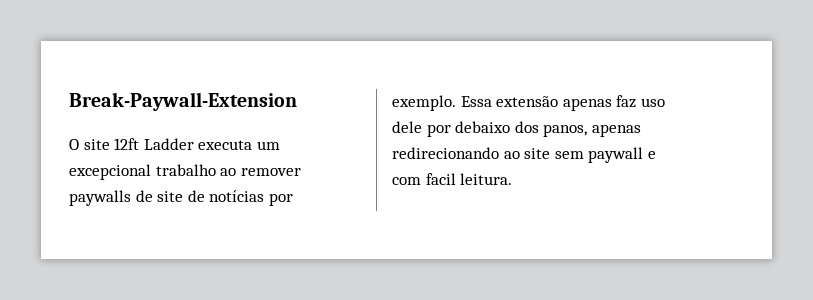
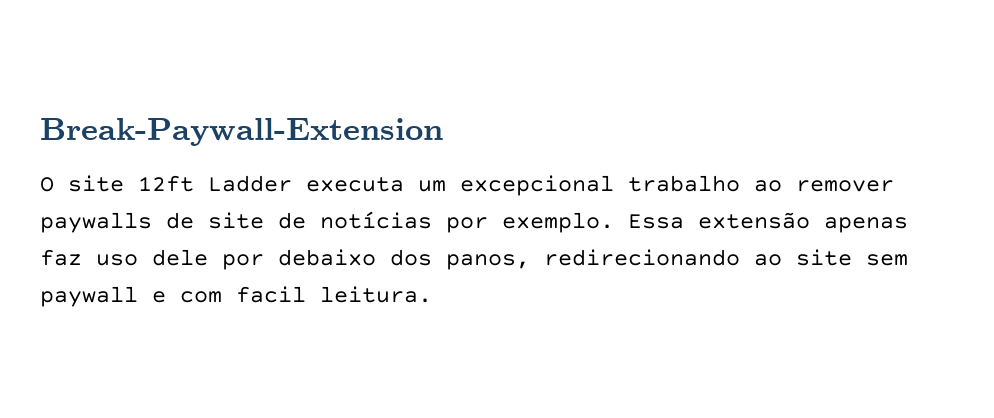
[591,124,641,137] apenas -> (530, 262) none

